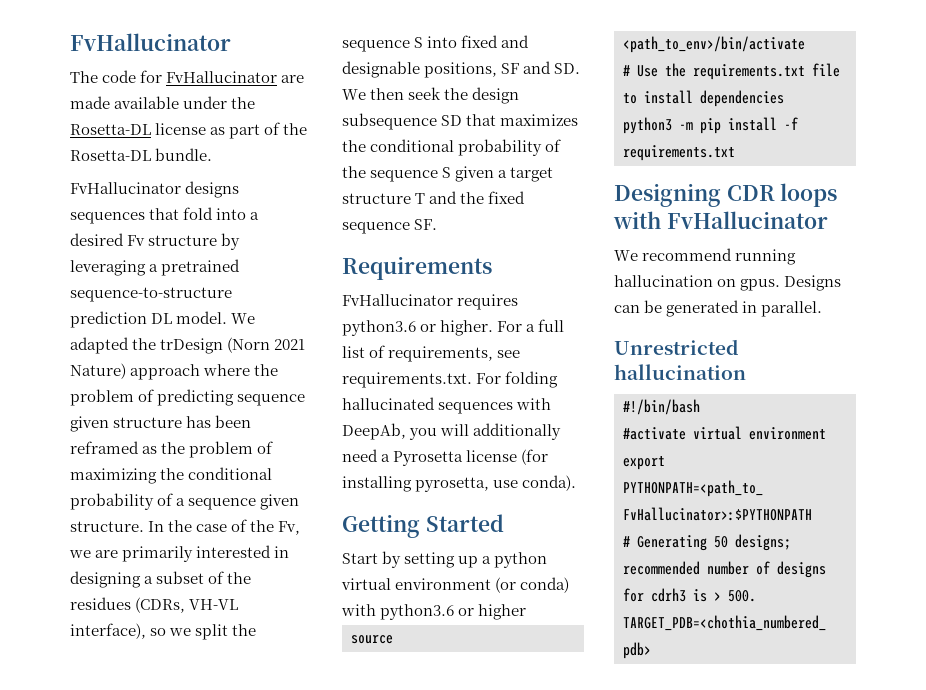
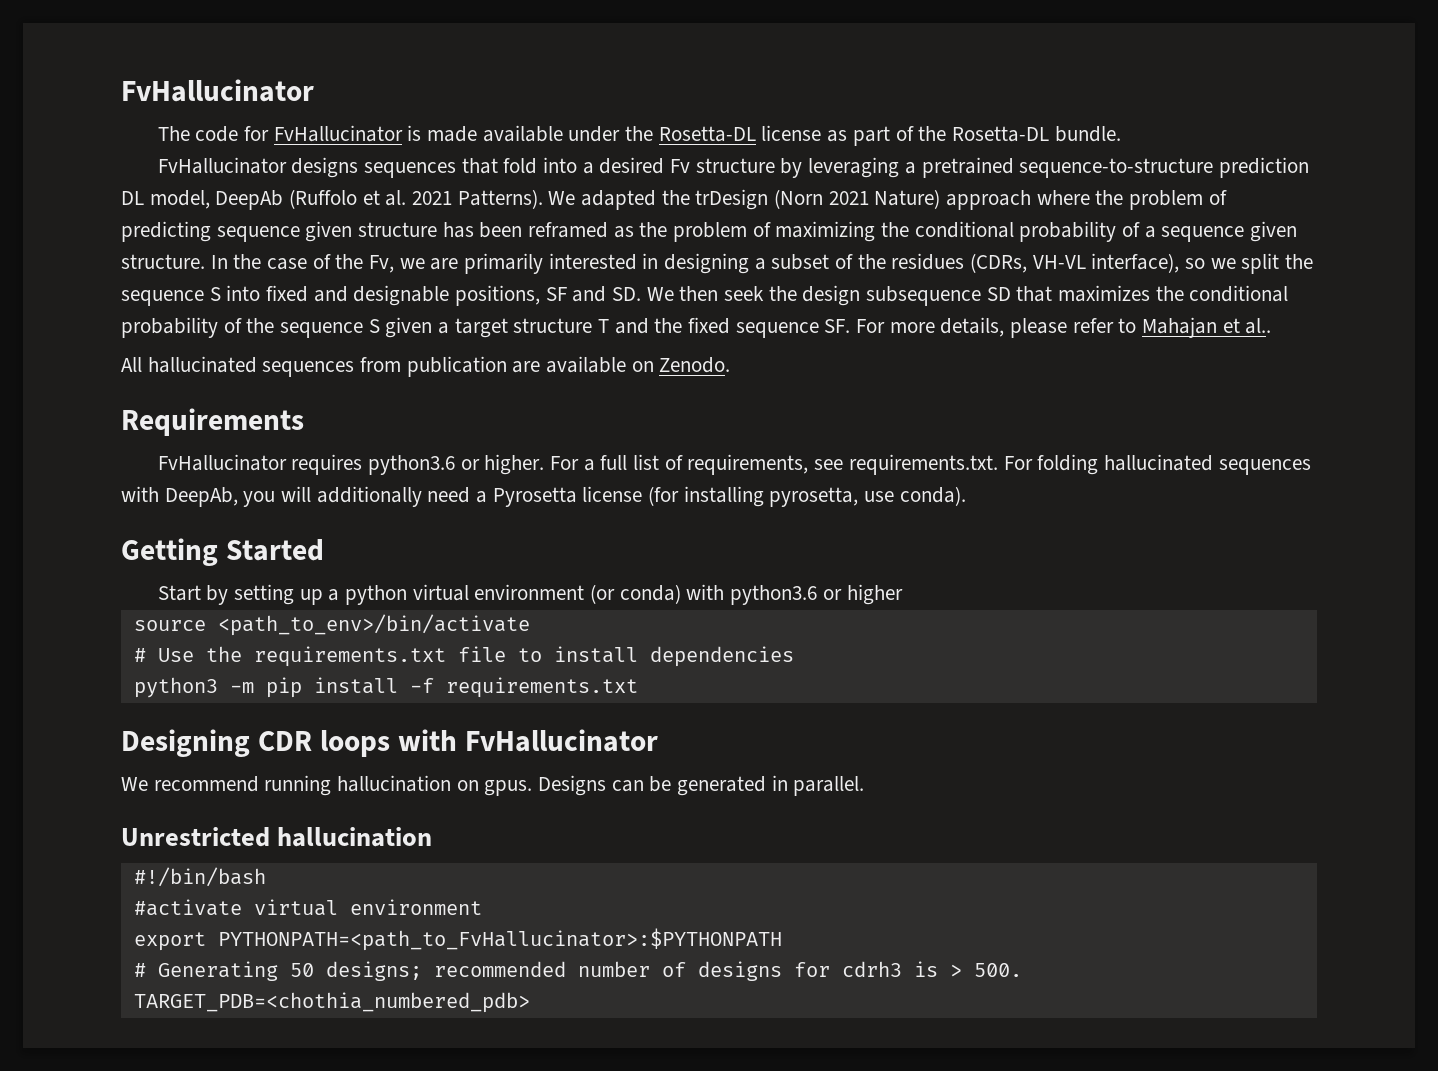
[281,75,305,83] are -> [407,125,422,141] is
[176,311,228,324] model. -> [149,189,543,210] model, DeepAb (Ruffolo et al. 2021 Patterns).
(438, 224) none -> [856,317,1272,338] [121,356,731,377] For more details, please refer to Mahajan et al.. // All hallucinated sequences from publication are available on Zenodo.

